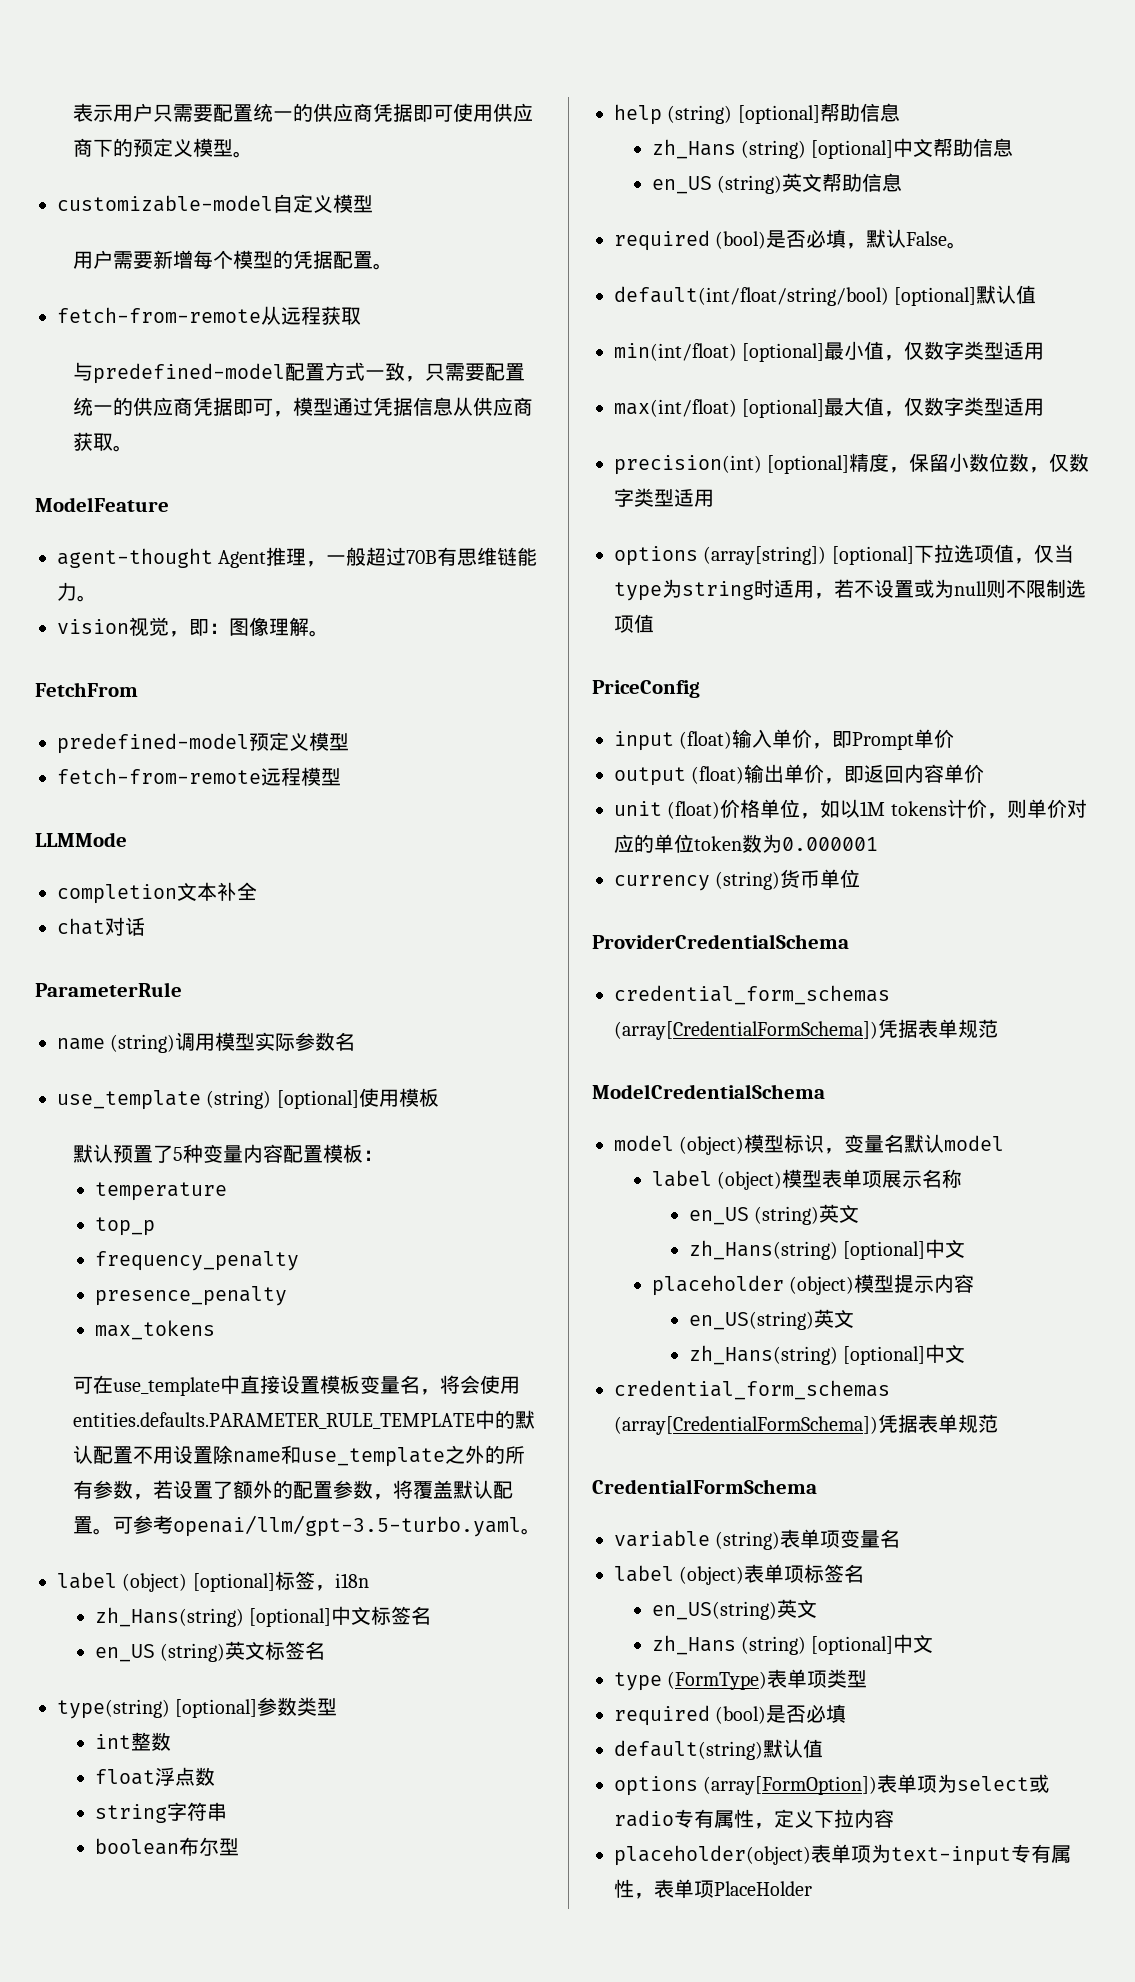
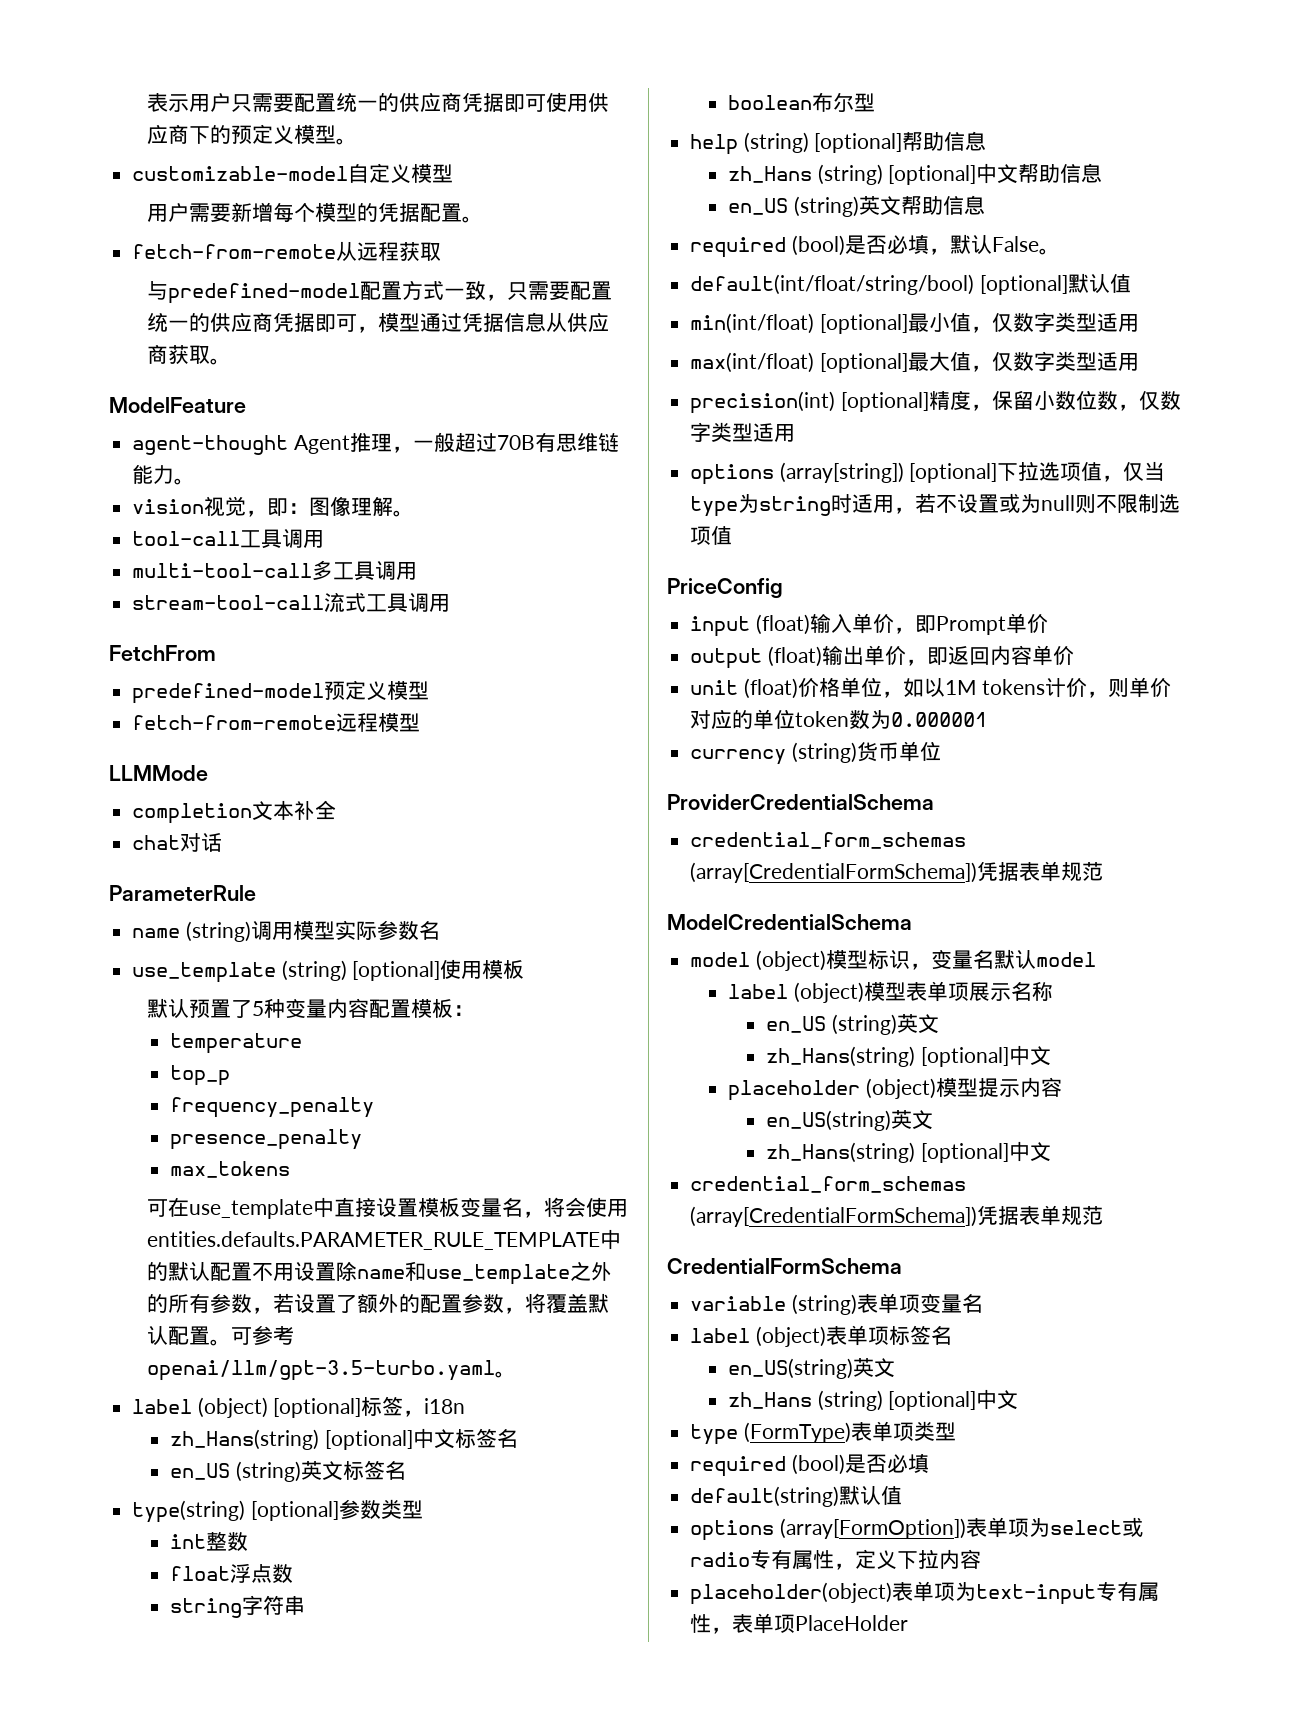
(329, 633) none -> [132,529,325,549] [132,560,418,581] [132,592,451,613] // tool-call工具调用 // multi-tool-call多工具调用 // stream-tool-call流式工具调用

